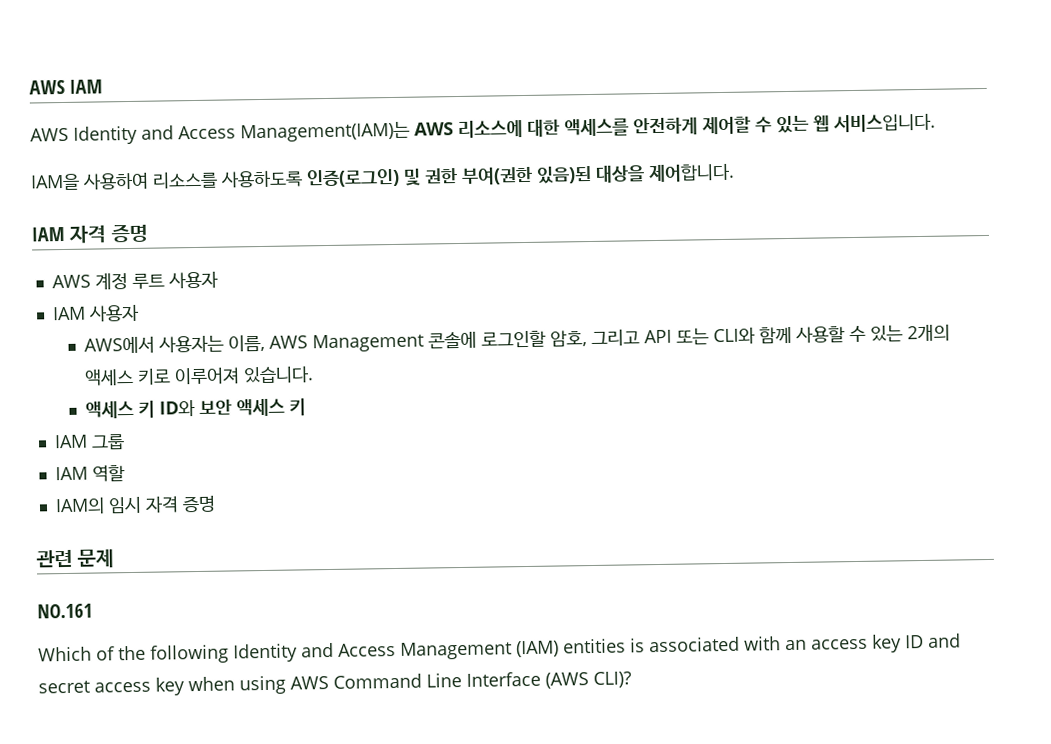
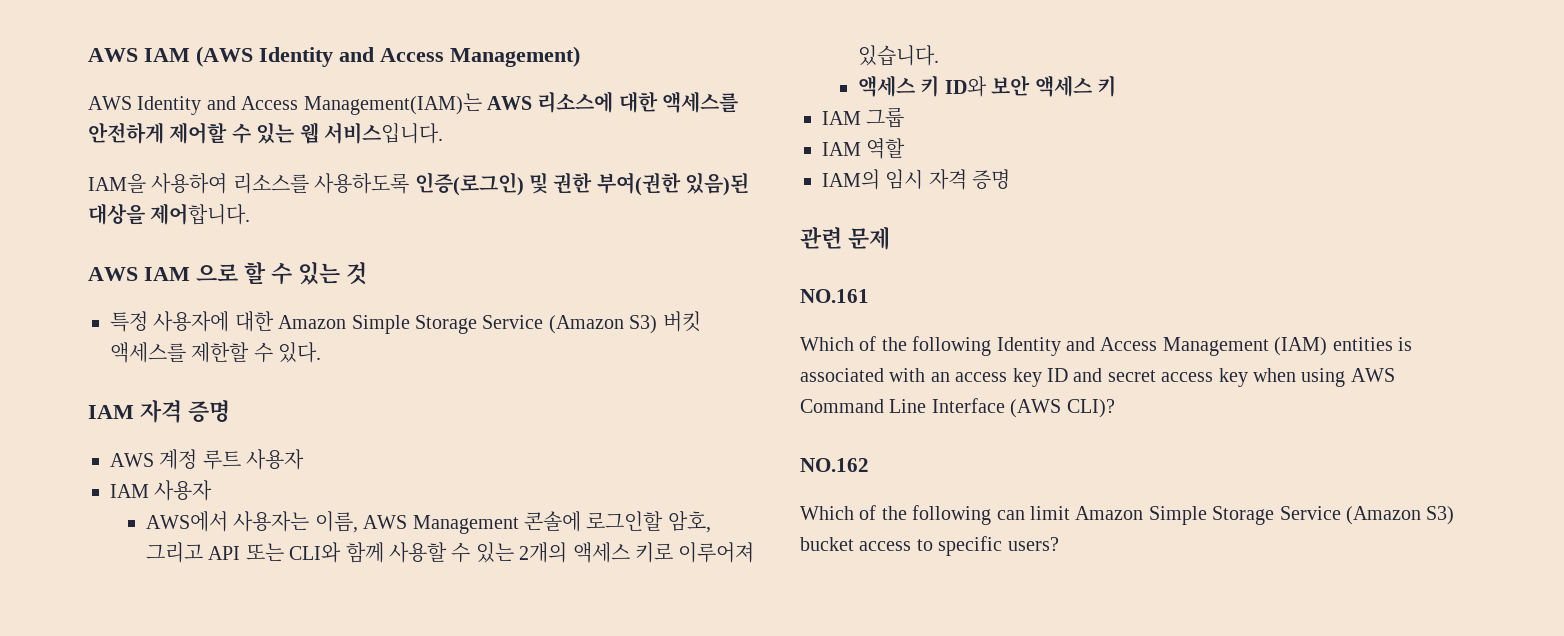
[29,79,104,95] AWS IAM -> [88,46,580,67] AWS IAM (AWS Identity and Access Management)
(735, 173) none -> [88,262,367,285] [110,311,701,334] [110,342,322,363] // AWS IAM 으로 할 수 있는 것 // 특정 사용자에 대한 Amazon Simple Storage Service (Amazon S3) 버킷 액세스를 제한할 수 있다.
(632, 680) none -> [800,458,869,472] [800,505,1455,525] [800,536,1059,556] // NO.162 // Which of the following can limit Amazon Simple Storage Service (Amazon S3) bucket access to specific users?

